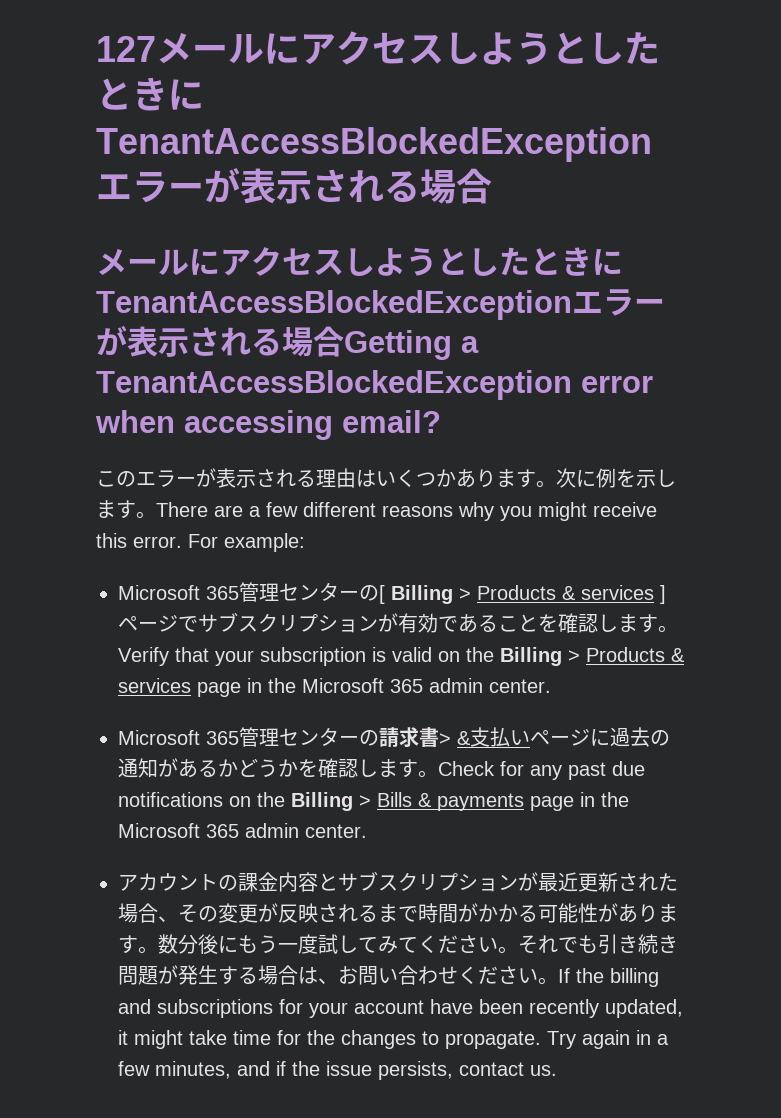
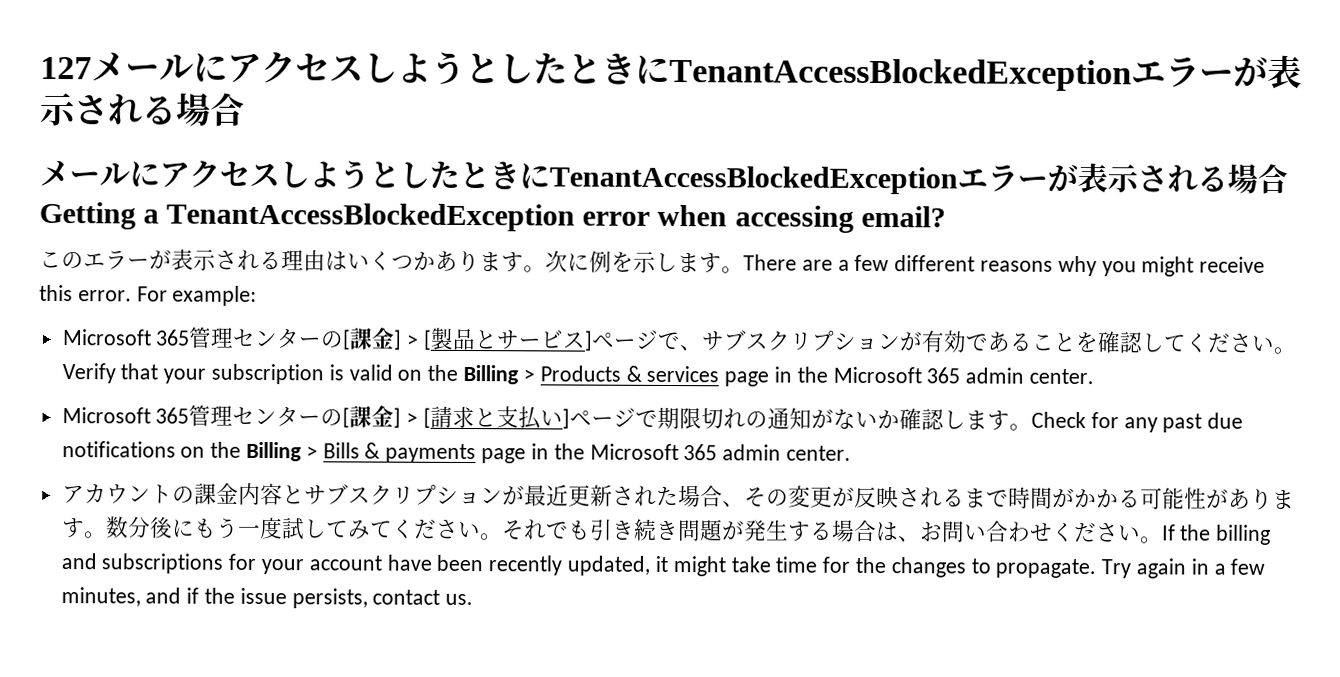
[391,585,666,604] [118,615,198,632] Billing > Products & services ]ページで -> [349,327,703,352] 課金] > [製品とサービス]ページで、
[618,614,658,633] ます -> [1163,332,1276,353] てください
[379,727,670,748] [118,758,318,778] 請求書> &支払いページに過去の通知があるかどうかを -> [342,405,901,430] [課金] > [請求と支払い]ページで期限切れの通知がないか

